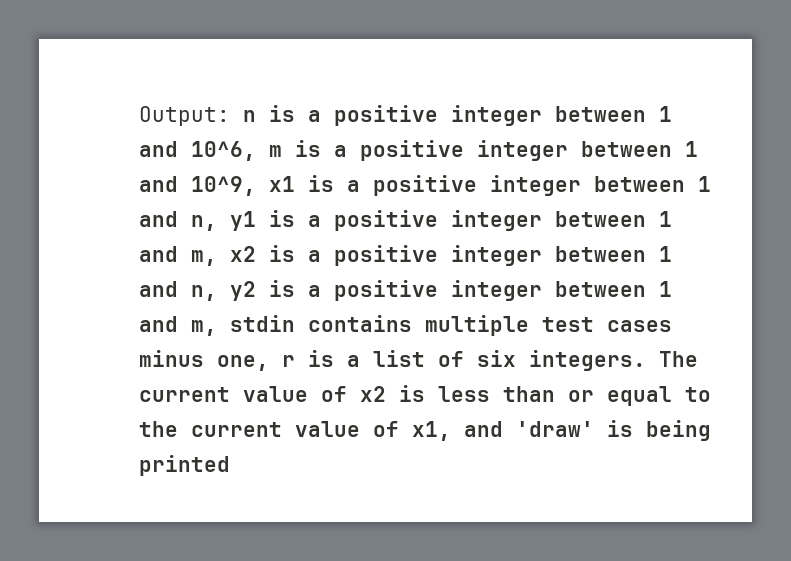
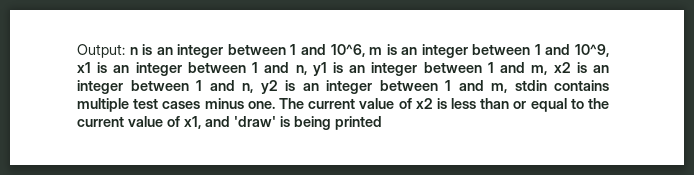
[308,105,438,126] a positive -> [156,47,173,55] an
[334,140,464,161] a positive -> [401,47,418,55] an
[347,175,477,196] a positive -> [113,65,130,73] an
[308,210,438,231] a positive -> [349,65,366,73] an
[308,245,438,266] a positive -> [593,65,609,73] an
[308,280,438,301] a positive -> [302,83,319,91] an
[217,350,646,371] one, r is a list of six integers. -> [247,101,275,109] one.

